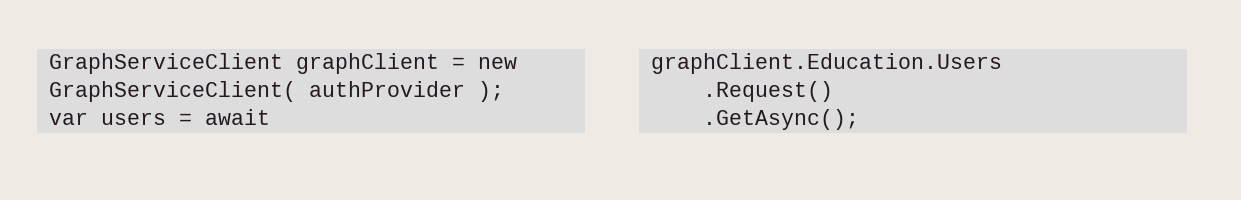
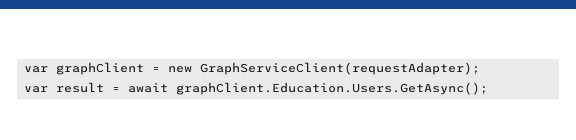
[49,53,284,74] GraphServiceClient -> [24,66,49,73] var
[49,81,505,102] [49,112,167,125] GraphServiceClient( authProvider ); // var users -> [200,62,481,75] [24,82,105,93] GraphServiceClient(requestAdapter); // var result
[651,53,1003,74] [703,81,834,102] [703,109,860,130] graphClient.Education.Users // .Request() // .GetAsync(); -> [176,82,489,95] graphClient.Education.Users.GetAsync();

